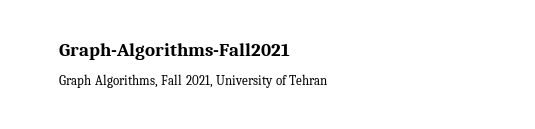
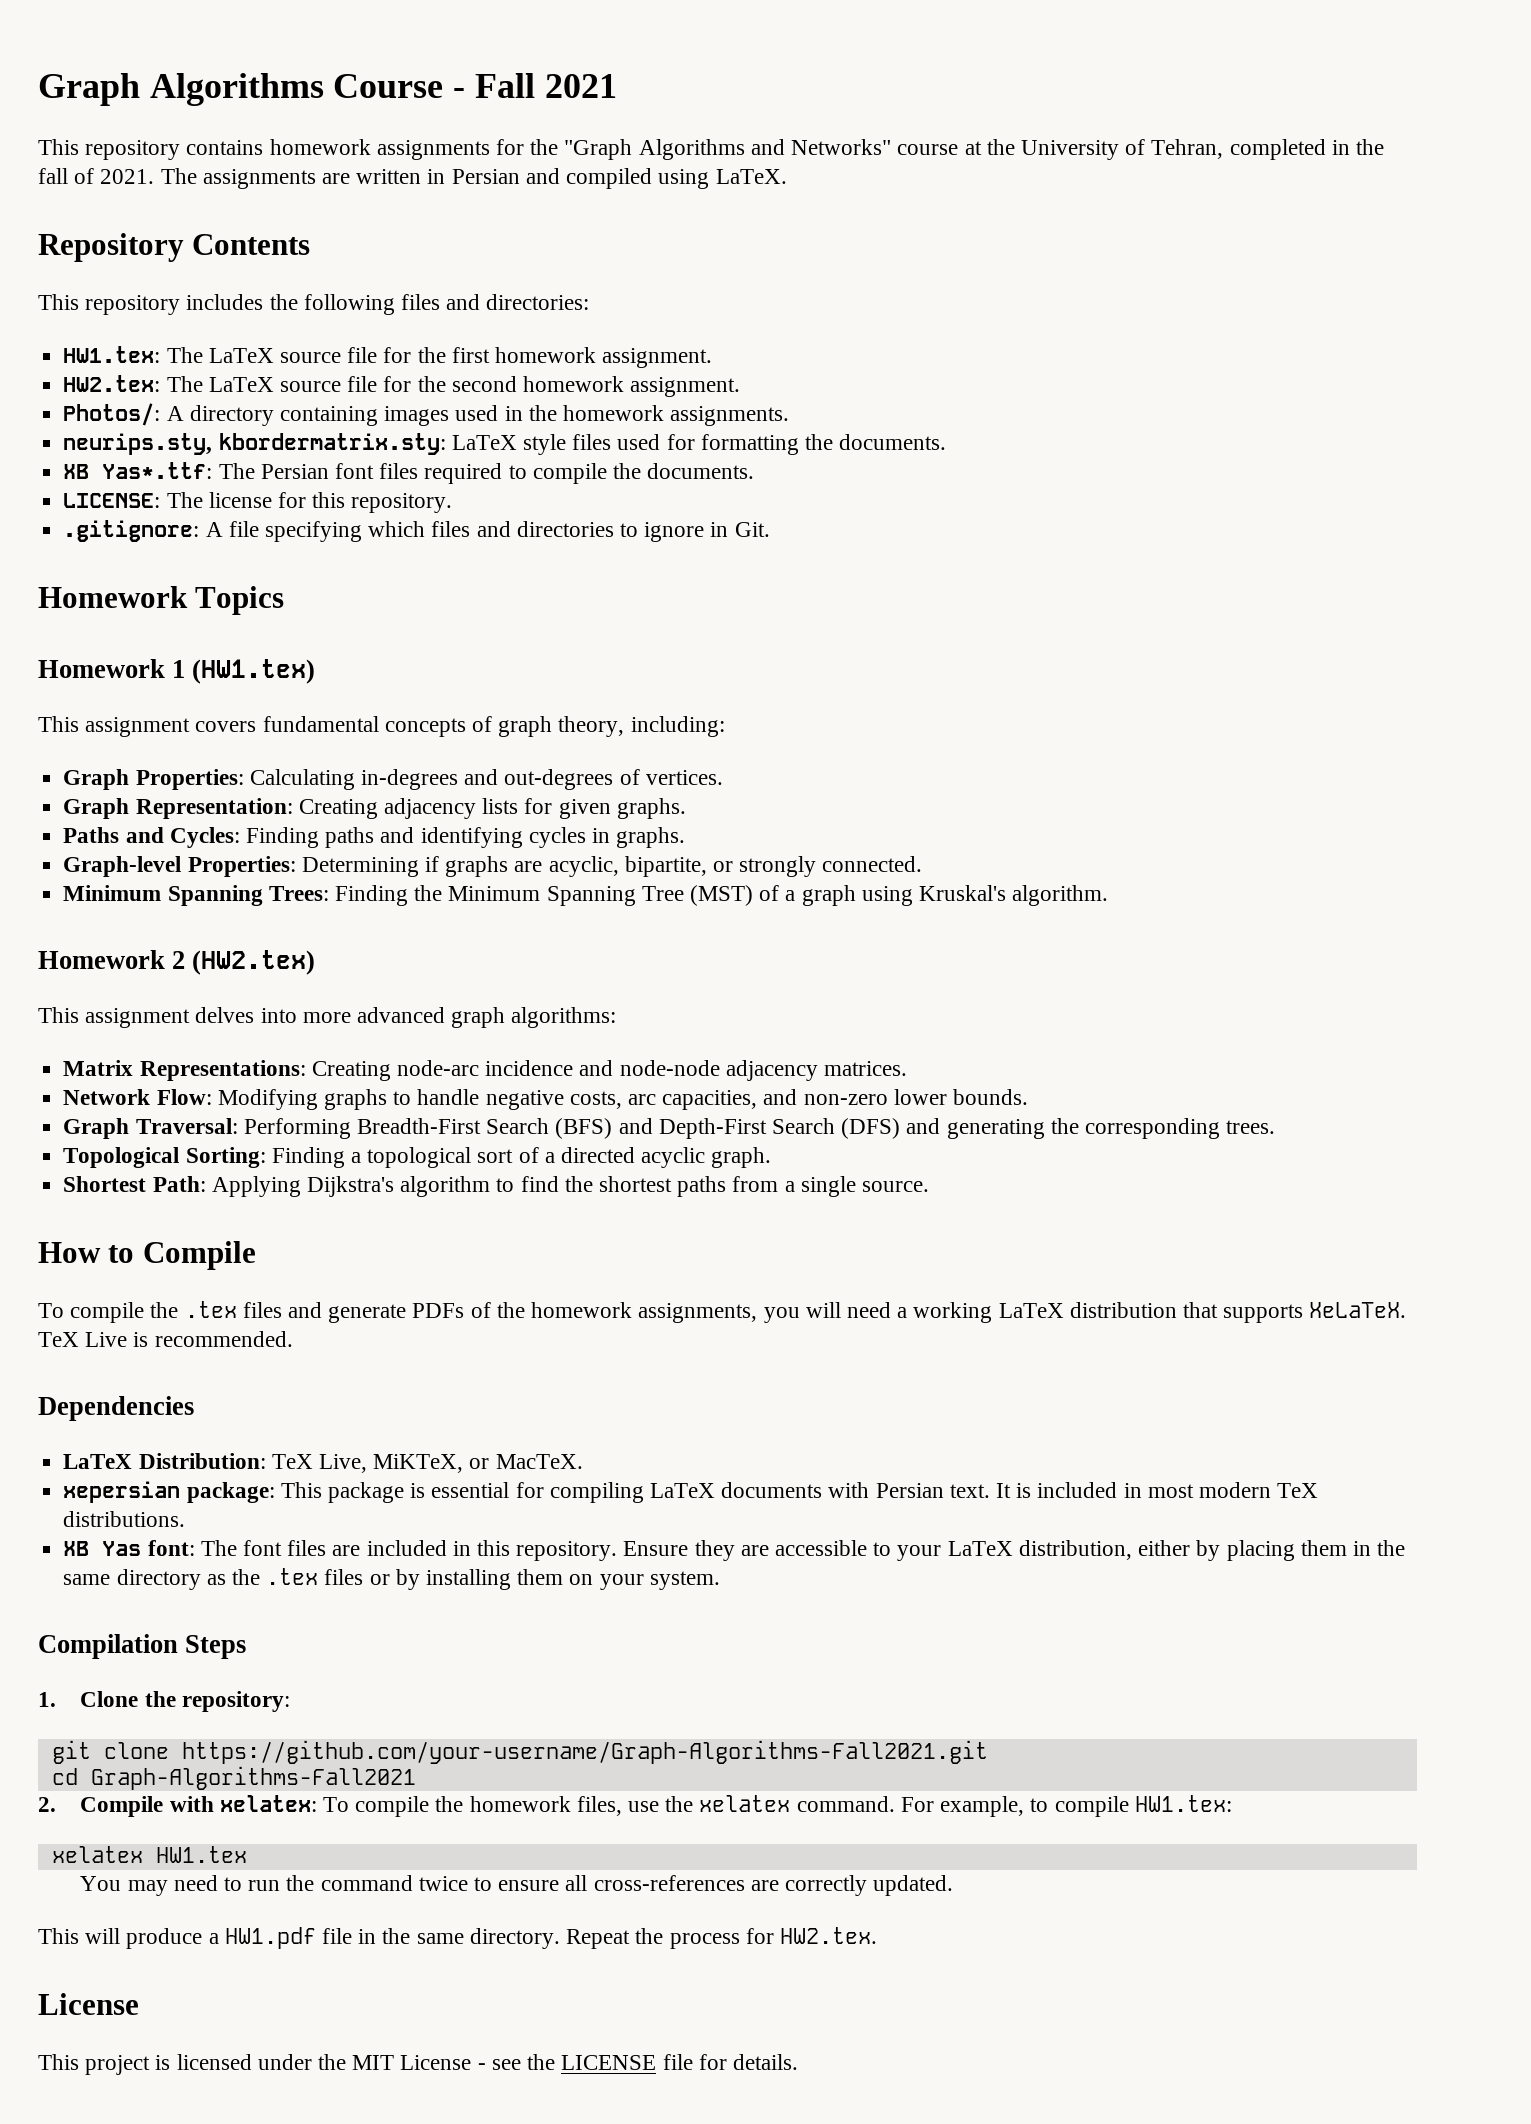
[59,43,290,60] [59,74,328,88] Graph-Algorithms-Fall2021 // Graph Algorithms, Fall 2021, University of Tehran -> [38,73,617,106] [38,139,1384,160] [38,168,787,189] [38,233,311,262] [38,294,590,315] [63,346,713,368] [63,375,741,397] [63,403,790,426] [63,433,947,455] [63,462,755,484] [63,492,453,513] [63,520,770,542] [38,586,285,615] [38,659,316,684] [38,716,725,737] [63,769,723,790] [63,798,686,819] [63,827,686,848] [63,856,923,877] [63,885,1109,906] [38,950,316,975] [38,1007,617,1028] [63,1060,907,1081] [63,1089,1029,1110] [63,1118,1276,1139] [63,1147,772,1168] [63,1176,930,1197] [38,1241,256,1270] [38,1301,1407,1323] [38,1331,293,1347] [38,1396,194,1421] [63,1453,583,1473] [63,1481,1319,1503] [63,1511,186,1527] [63,1540,1406,1561] [63,1568,720,1590] [38,1634,247,1659] [38,1691,290,1712] [51,1740,988,1764] [51,1766,416,1790] [38,1795,1232,1817] [51,1846,247,1863] [80,1875,954,1896] [38,1927,877,1949] [38,1993,139,2015] [38,2054,798,2075] Graph Algorithms Course - Fall 2021 // This repository contains homework assignments for the "Graph Algorithms and Networks" course at the University of Tehran, completed in the fall of 2021. The assignments are written in Persian and compiled using LaTeX. // Repository Contents // This repository includes the following files and directories: // HW1.tex: The LaTeX source file for the first homework assignment. // HW2.tex: The LaTeX source file for the second homework assignment. // Photos/: A directory containing images used in the homework assignments. // neurips.sty, kbordermatrix.sty: LaTeX style files used for formatting the documents. // XB Yas*.ttf: The Persian font files required to compile the documents. // LICENSE: The license for this repository. // .gitignore: A file specifying which files and directories to ignore in Git. // Homework Topics // Homework 1 (HW1.tex) // This assignment covers fundamental concepts of graph theory, including: // Graph Properties: Calculating in-degrees and out-degrees of vertices. // Graph Representation: Creating adjacency lists for given graphs. // Paths and Cycles: Finding paths and identifying cycles in graphs. // Graph-level Properties: Determining if graphs are acyclic, bipartite, or strongly connected. // Minimum Spanning Trees: Finding the Minimum Spanning Tree (MST) of a graph using Kruskal's algorithm. // Homework 2 (HW2.tex) // This assignment delves into more advanced graph algorithms: // Matrix Representations: Creating node-arc incidence and node-node adjacency matrices. // Network Flow: Modifying graphs to handle negative costs, arc capacities, and non-zero lower bounds. // Graph Traversal: Performing Breadth-First Search (BFS) and Depth-First Search (DFS) and generating the corresponding trees. // Topological Sorting: Finding a topological sort of a directed acyclic graph. // Shortest Path: Applying Dijkstra's algorithm to find the shortest paths from a single source. // How to Compile // To compile the .tex files and generate PDFs of the homework assignments, you will need a working LaTeX distribution that supports XeLaTeX. TeX Live is recommended. // Dependencies // LaTeX Distribution: TeX Live, MiKTeX, or MacTeX. // xepersian package: This package is essential for compiling LaTeX documents with Persian text. It is included in most modern TeX distributions. // XB Yas font: The font files are included in this repository. Ensure they are accessible to your LaTeX distribution, either by placing them in the same directory as the .tex files or by installing them on your system. // Compilation Steps // 1. Clone the repository: // git clone https://github.com/your-username/Graph-Algorithms-Fall2021.git // cd Graph-Algorithms-Fall2021 // 2. Compile with xelatex: To compile the homework files, use the xelatex command. For example, to compile HW1.tex: // xelatex HW1.tex // You may need to run the command twice to ensure all cross-references are correctly updated. // This will produce a HW1.pdf file in the same directory. Repeat the process for HW2.tex. // License // This project is licensed under the MIT License - see the LICENSE file for details.

